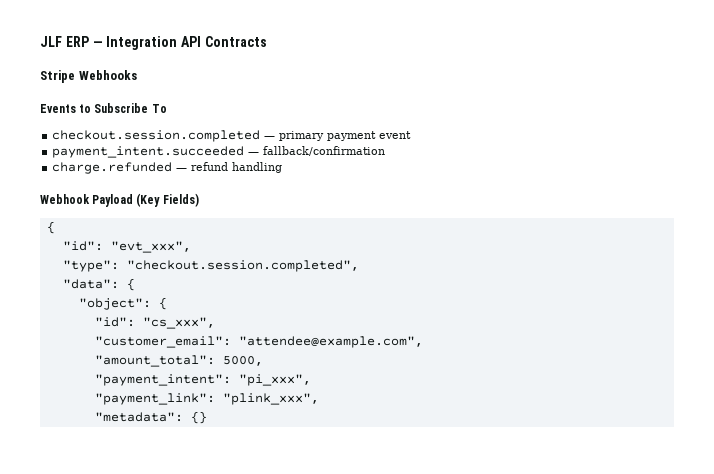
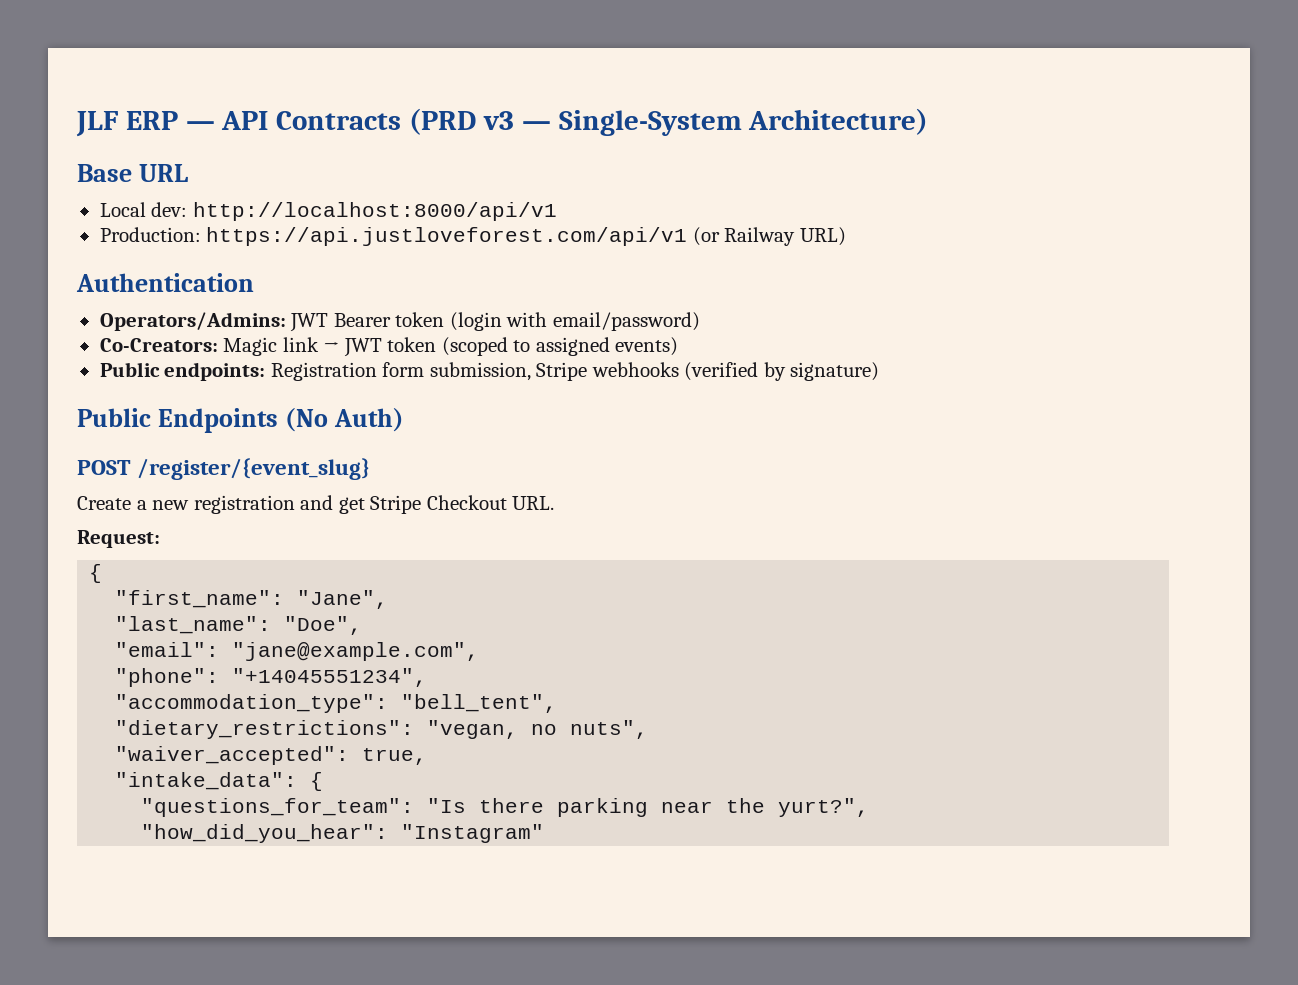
[106,36,178,50] Integration -> (215, 125) none
[40,70,137,83] [40,103,167,113] [52,130,412,142] [52,146,386,158] [52,162,283,174] [40,193,199,207] [46,221,55,234] [62,241,191,253] [62,260,359,272] [62,278,135,291] [78,297,167,310] [94,317,215,329] [94,336,423,348] [94,355,263,367] [94,374,311,386] [94,393,319,405] [94,411,207,424] // Stripe Webhooks // Events to Subscribe To // checkout.session.completed — primary payment event // payment_intent.succeeded — fallback/confirmation // charge.refunded — refund handling // Webhook Payload (Key Fields) // { // "id": "evt_xxx", // "type": "checkout.session.completed", // "data": { // "object": { // "id": "cs_xxx", // "customer_email": "attendee@example.com", // "amount_total": 5000, // "payment_intent": "pi_xxx", // "payment_link": "plink_xxx", // "metadata": {} -> [409,108,929,136] [77,164,188,182] [99,202,557,221] [99,227,846,246] [76,273,254,292] [99,312,700,332] [99,337,679,357] [99,362,880,381] [77,408,404,433] [77,458,371,480] [77,495,555,514] [77,530,160,548] [89,564,103,583] [115,590,389,609] [115,616,363,635] [115,642,480,661] [115,668,428,687] [115,694,558,713] [115,720,649,739] [115,746,428,765] [115,772,324,791] [141,798,870,817] [141,824,545,843] (PRD v3 — Single-System Architecture) // Base URL // Local dev: http://localhost:8000/api/v1 // Production: https://api.justloveforest.com/api/v1 (or Railway URL) // Authentication // Operators/Admins: JWT Bearer token (login with email/password) // Co-Creators: Magic link → JWT token (scoped to assigned events) // Public endpoints: Registration form submission, Stripe webhooks (verified by signature) // Public Endpoints (No Auth) // POST /register/{event_slug} // Create a new registration and get Stripe Checkout URL. // Request: // { // "first_name": "Jane", // "last_name": "Doe", // "email": "jane@example.com", // "phone": "+14045551234", // "accommodation_type": "bell_tent", // "dietary_restrictions": "vegan, no nuts", // "waiver_accepted": true, // "intake_data": { // "questions_for_team": "Is there parking near the yurt?", // "how_did_you_hear": "Instagram"

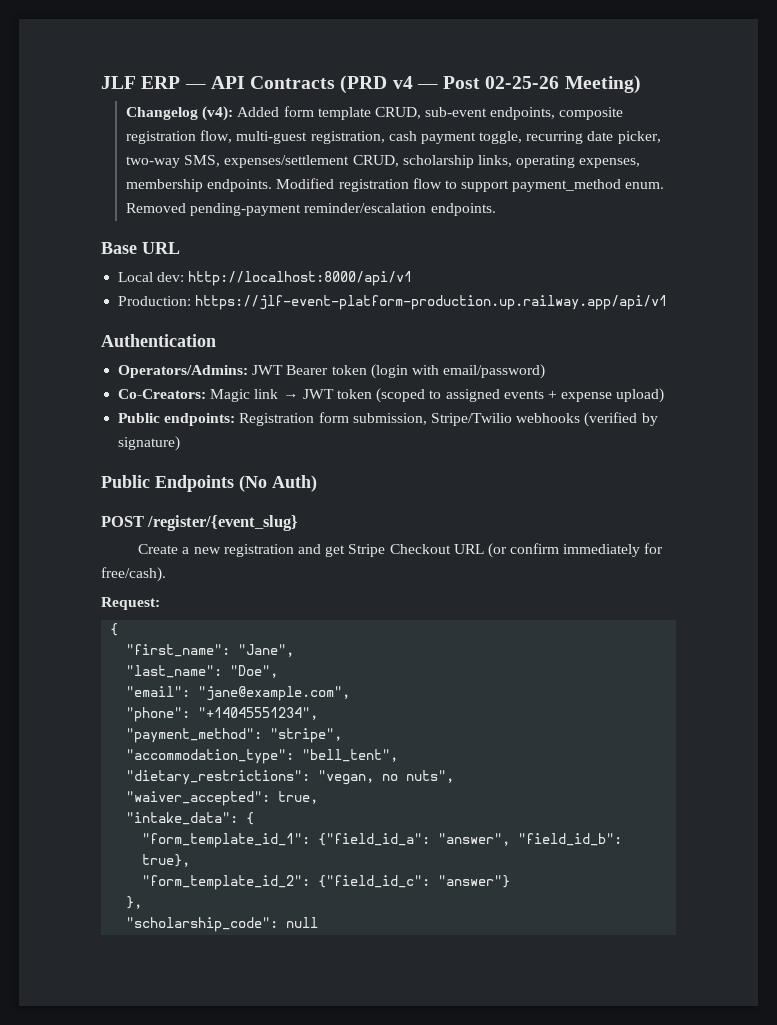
[482,108,929,136] v3 — Single-System Architecture) -> [392,75,641,94] [125,106,624,121] [125,130,661,144] [125,155,641,168] [125,178,665,192] [125,203,496,216] v4 — Post 02-25-26 Meeting) // Changelog (v4): Added form template CRUD, sub-event endpoints, composite registration flow, multi-guest registration, cash payment toggle, recurring date picker, two-way SMS, expenses/settlement CRUD, scholarship links, operating expenses, membership endpoints. Modified registration flow to support payment_method enum. Removed pending-payment reminder/escalation endpoints.
[206,227,846,246] https://api.justloveforest.com/api/v1 (or Railway URL) -> [195,295,668,310] https://jlf-event-platform-production.up.railway.app/api/v1
[615,337,679,356] events) -> [503,388,665,403] events + expense upload)
[536,362,588,381] Stripe -> [430,413,512,426] Stripe/Twilio
[512,496,555,510] URL. -> [453,543,664,558] [101,567,166,582] URL (or confirm immediately for free/cash).
(428, 677) none -> [126,728,343,743] // "payment_method": "stripe",
[141,798,870,817] [141,824,545,843] "questions_for_team": "Is there parking near the yurt?", // "how_did_you_hear": "Instagram" -> [142,833,623,848] [142,854,191,867] [142,875,511,890] [126,896,143,909] [126,917,319,932] "form_template_id_1": {"field_id_a": "answer", "field_id_b": true}, // "form_template_id_2": {"field_id_c": "answer"} // }, // "scholarship_code": null

